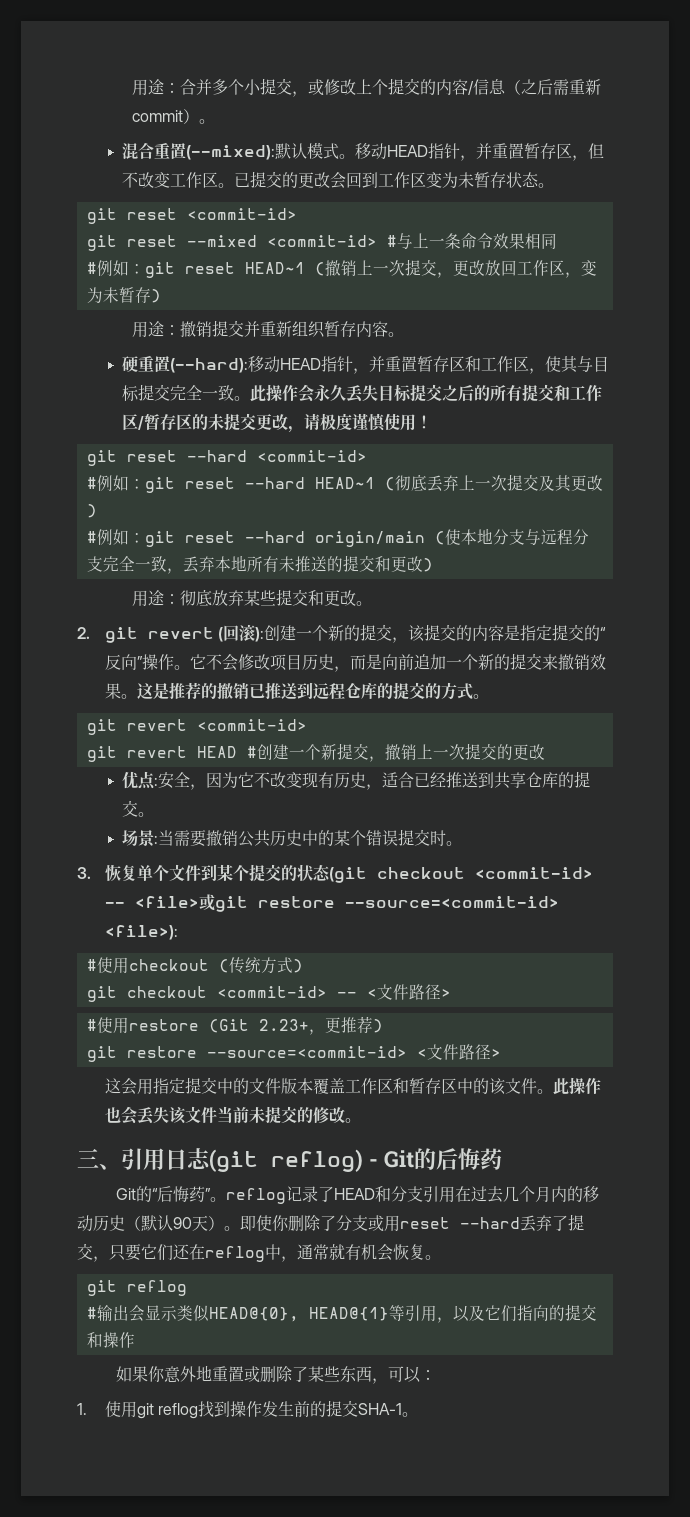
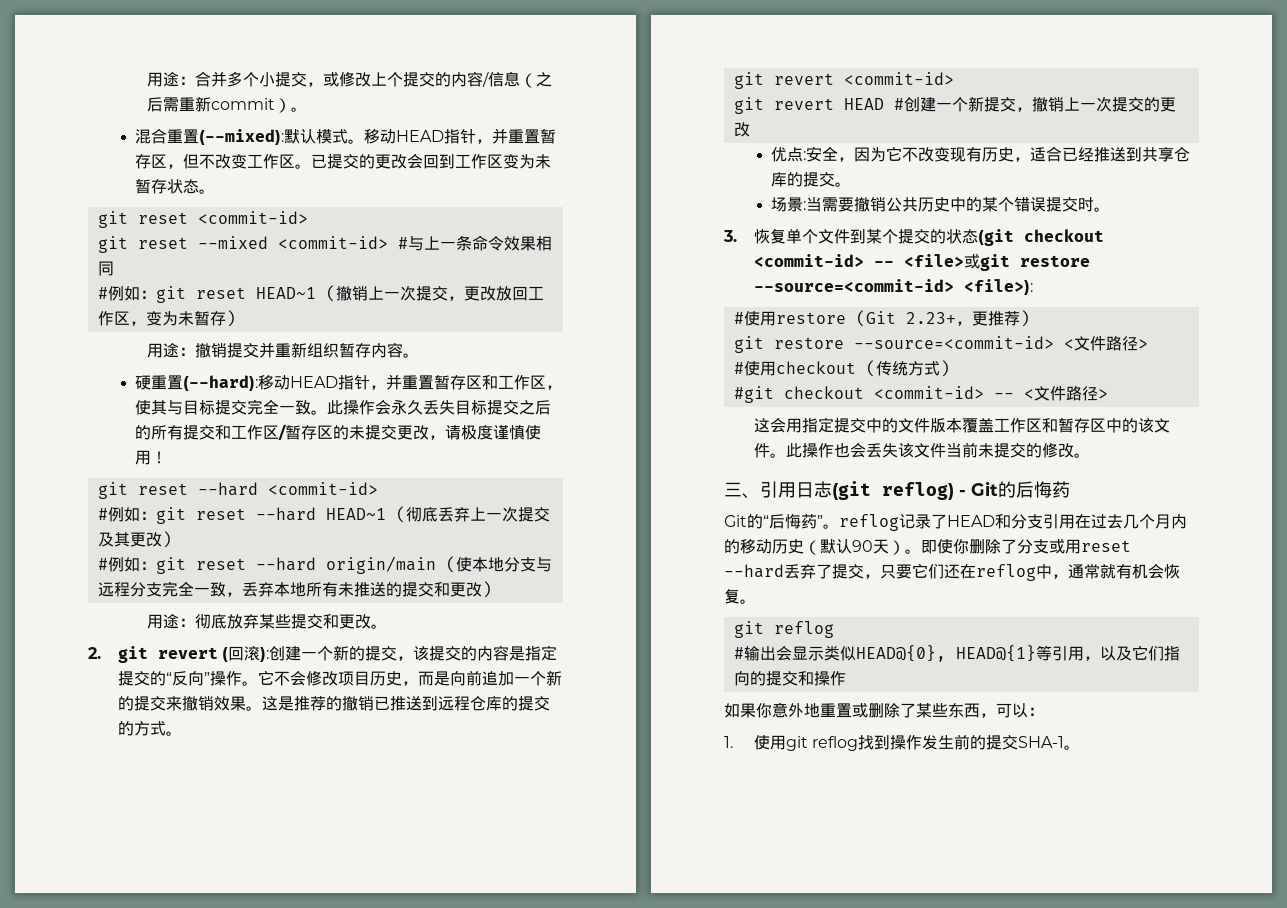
[86,957,303,974] [86,984,451,1002] // #使用checkout (传统方式) // git checkout <commit-id> -- <文件路径> -> (1033, 287) none
(501, 1053) none -> [733,360,950,377] [733,386,1108,403] // #使用checkout (传统方式) // #git checkout <commit-id> -- <文件路径>

